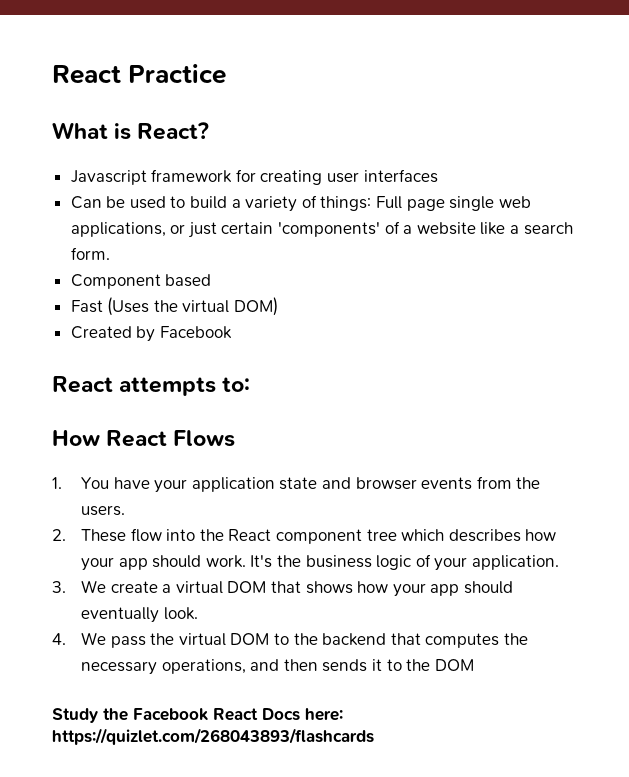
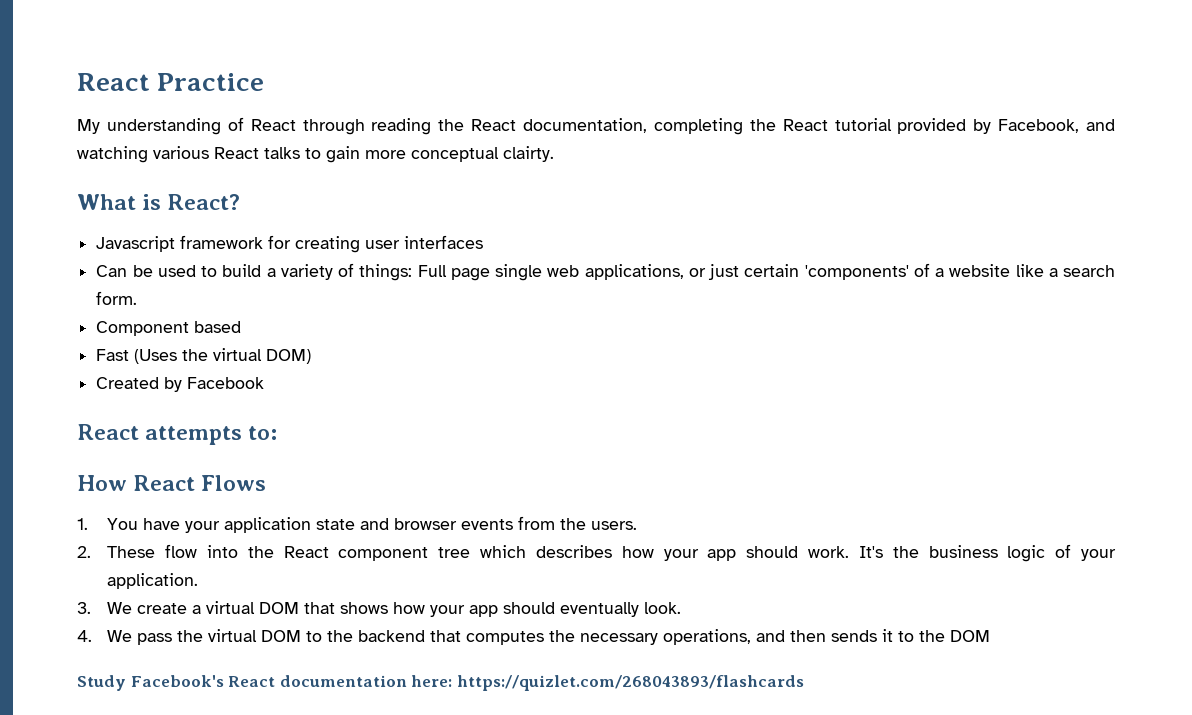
(227, 74) none -> [77,117,1115,135] [77,146,554,163] // My understanding of React through reading the React documentation, completing the React tutorial provided by Facebook, and watching various React talks to gain more conceptual clairty.
[103,708,300,721] the Facebook React Docs -> [130,675,407,687] Facebook's React documentation

